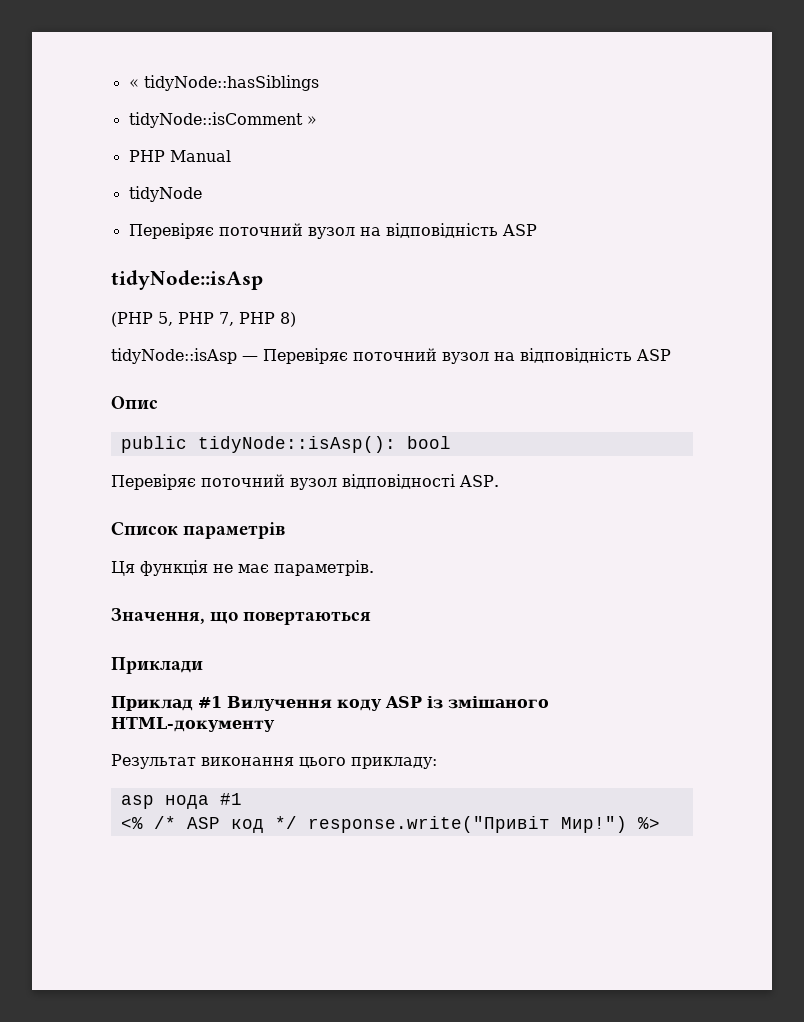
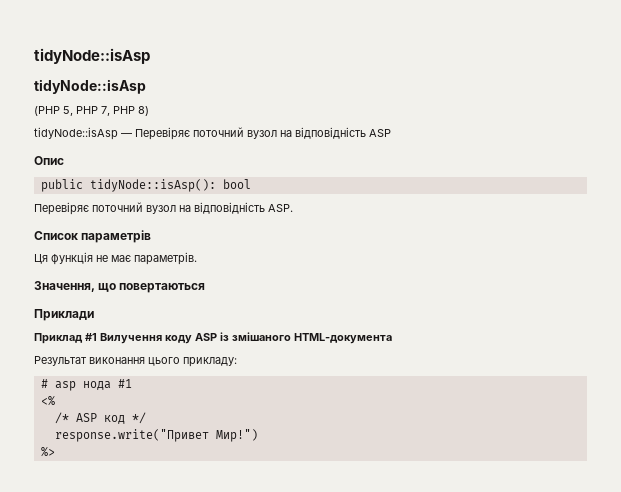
[128,75,319,91] [128,112,317,128] [128,150,231,162] [128,186,202,202] [128,223,537,239] « tidyNode::hasSiblings // tidyNode::isComment » // PHP Manual // tidyNode // Перевіряє поточний вузол на відповідність ASP -> [34,48,150,64] tidyNode::isAsp
[342,474,455,489] відповідності -> [179,202,265,214] на відповідність
[111,717,275,732] HTML-документу -> [294,333,392,344] HTML-документа
(437, 763) none -> [40,379,48,388] #
(143, 823) none -> (55, 401) //
[307,816,550,833] response.write("Привіт -> [54,429,209,442] // response.write("Привет
(627, 824) none -> (258, 435) //

